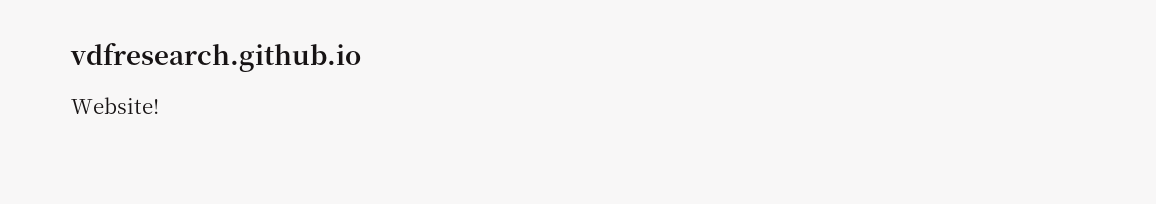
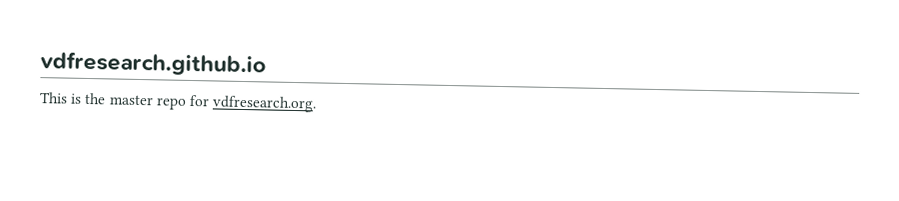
[71,97,159,114] Website! -> [39,92,318,113] This is the master repo for vdfresearch.org.

